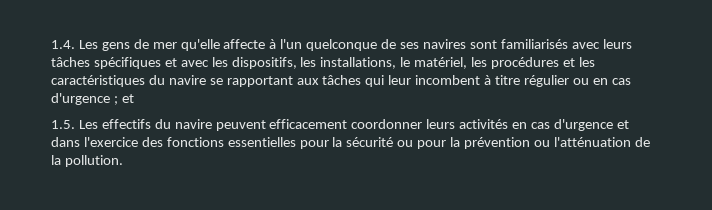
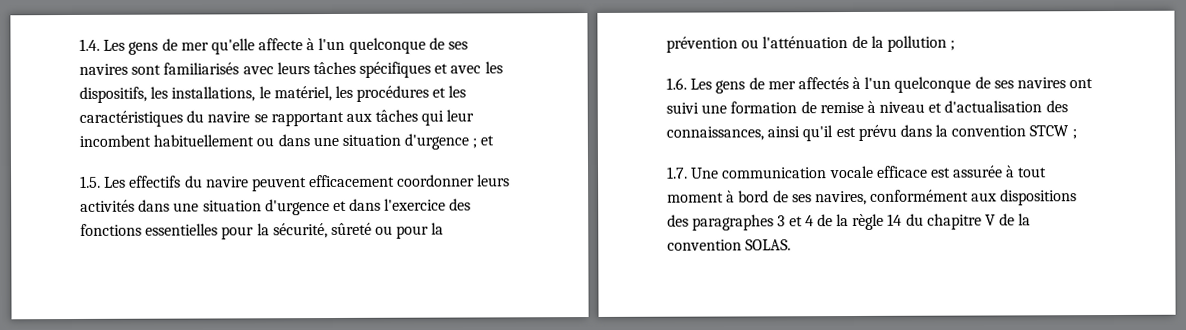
[484,75,631,87] à titre régulier ou en cas -> [153,134,401,147] habituellement ou dans une situation
[512,122,551,129] en cas -> [138,199,262,212] dans une situation
[346,137,394,147] sécurité -> [272,222,372,239] sécurité, sûreté
[64,155,123,167] pollution. -> [886,35,956,52] [666,76,1094,94] [666,100,1068,114] [666,124,1077,142] [667,165,1048,179] [667,189,1078,206] [667,213,1032,231] [667,239,792,251] pollution ; // 1.6. Les gens de mer affectés à l'un quelconque de ses navires ont suivi une formation de remise à niveau et d'actualisation des connaissances, ainsi qu'il est prévu dans la convention STCW ; // 1.7. Une communication vocale efficace est assurée à tout moment à bord de ses navires, conformément aux dispositions des paragraphes 3 et 4 de la règle 14 du chapitre V de la convention SOLAS.

